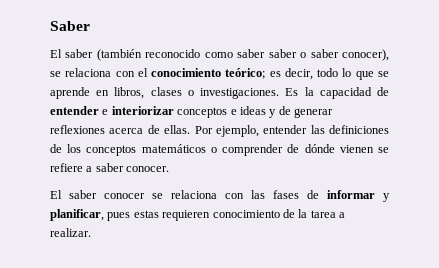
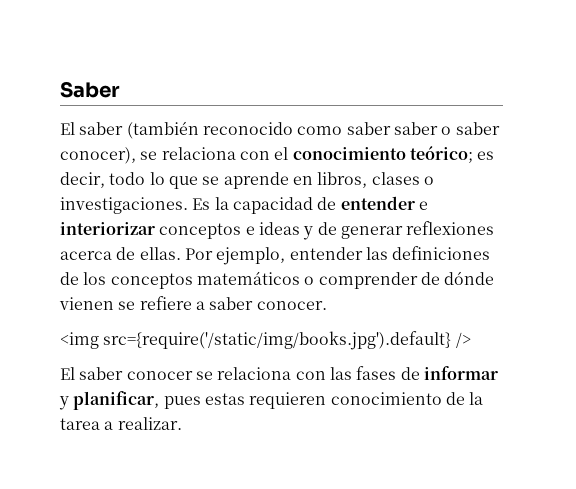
(170, 169) none -> [60,331,471,350] // <img src={require('/static/img/books.jpg').default} />

